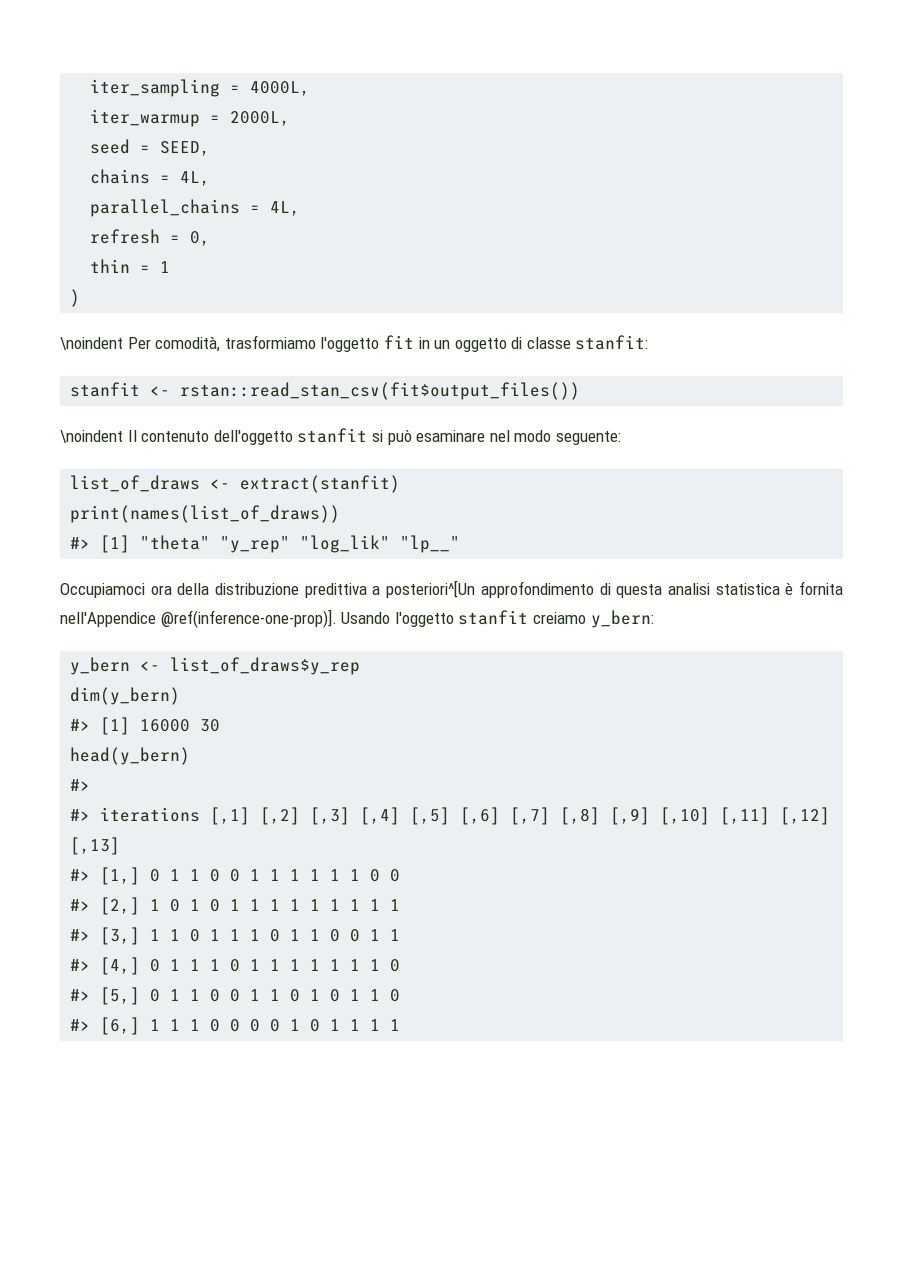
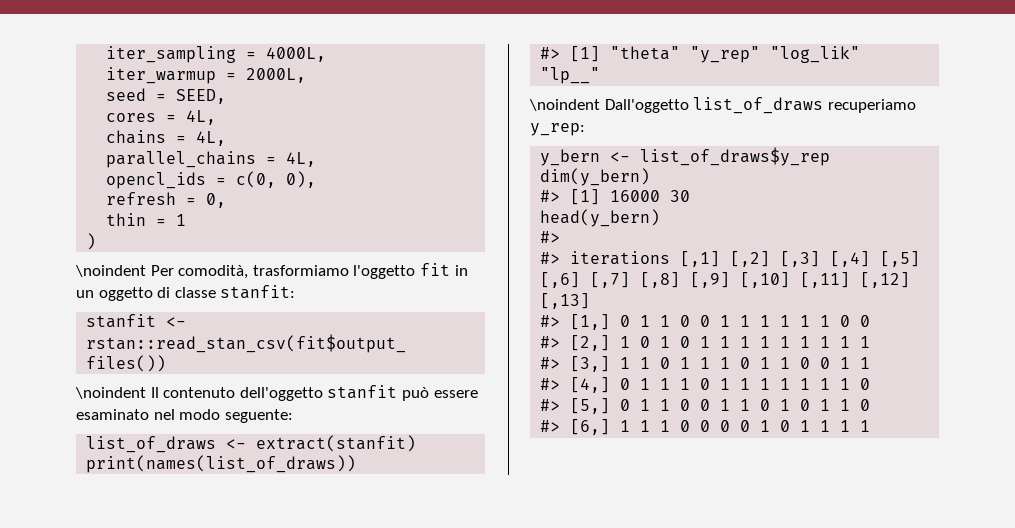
(211, 148) none -> [106,110,217,125] // cores = 4L,
(301, 208) none -> [106,171,317,189] // opencl_ids = c(0, 0),
[371,429,486,445] si può esaminare -> [401,387,478,401] [76,409,149,420] può essere esaminato
[60,580,844,598] [60,609,654,628] Occupiamoci ora della distribuzione predittiva a posteriori^[Un approfondimento di questa analisi statistica è fornita nell'Appendice @ref(inference-one-prop)]. Usando l'oggetto stanfit creiamo y_bern: -> [529,97,916,114] [530,123,585,136] \noindent Dall'oggetto list_of_draws recuperiamo y_rep:

